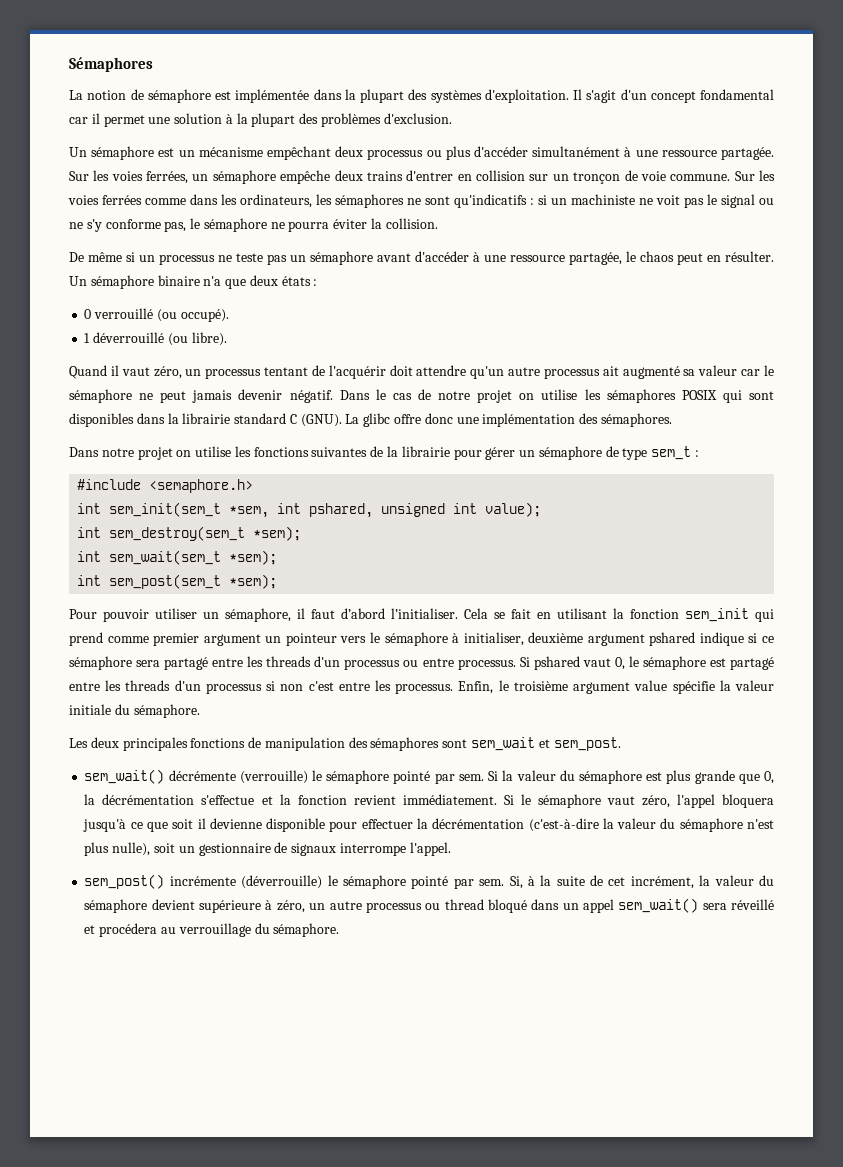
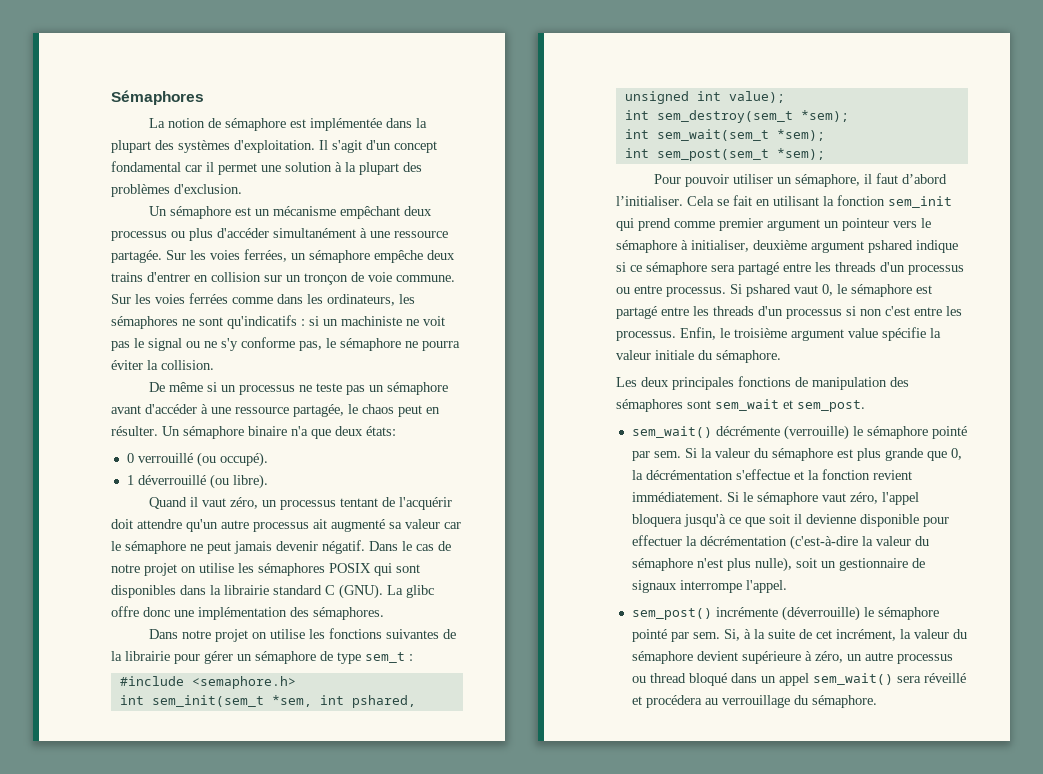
[281,276,318,286] états : -> [366,426,396,436] états:

